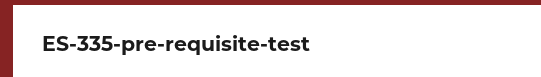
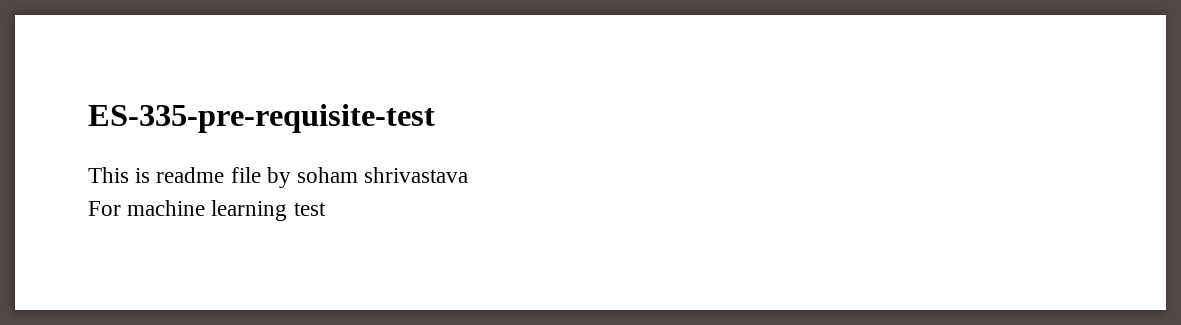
(310, 45) none -> [88,167,469,188] [88,200,326,221] // This is readme file by soham shrivastava // For machine learning test

